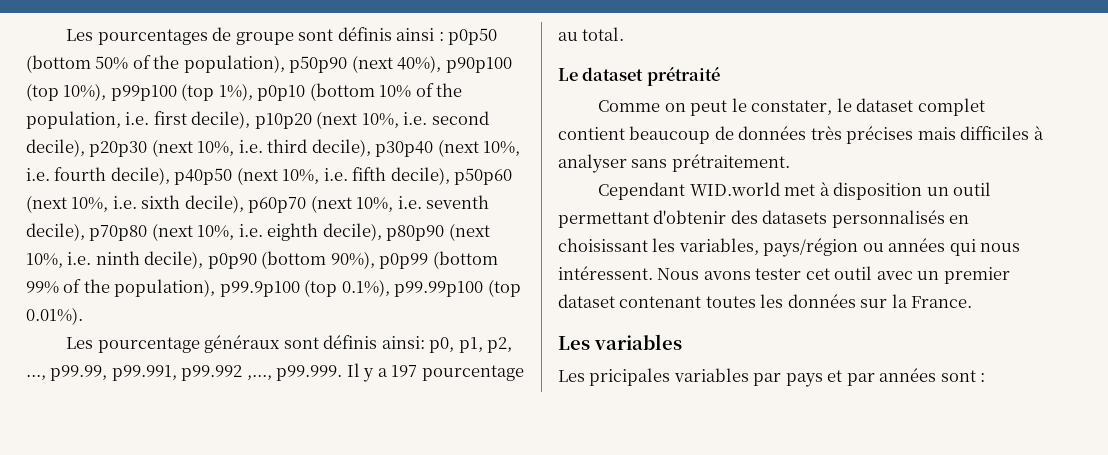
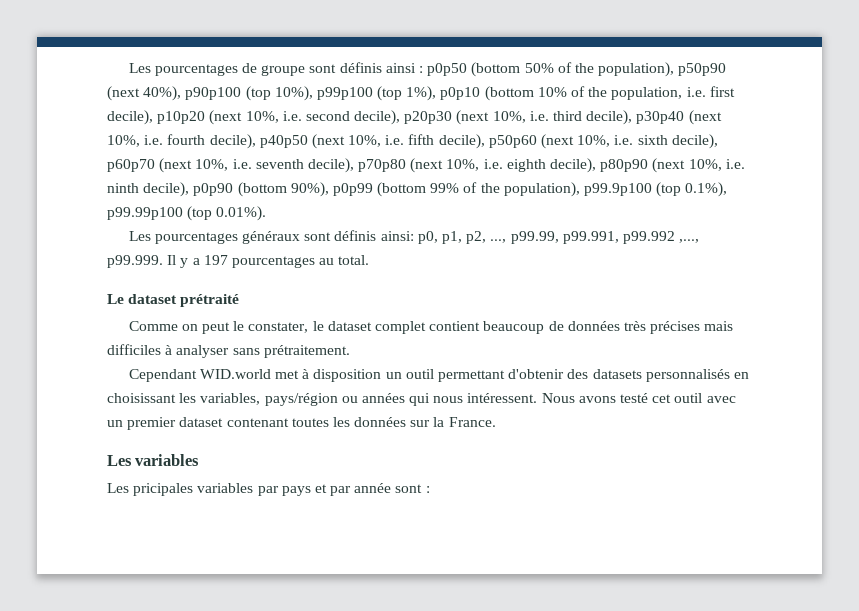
[97,337,200,353] pourcentage -> [154,232,238,244] pourcentages
[421,365,524,381] pourcentage -> [231,256,315,268] pourcentages
[755,268,802,280] tester -> [620,393,649,403] testé
[879,368,937,382] années -> [354,483,392,493] année

